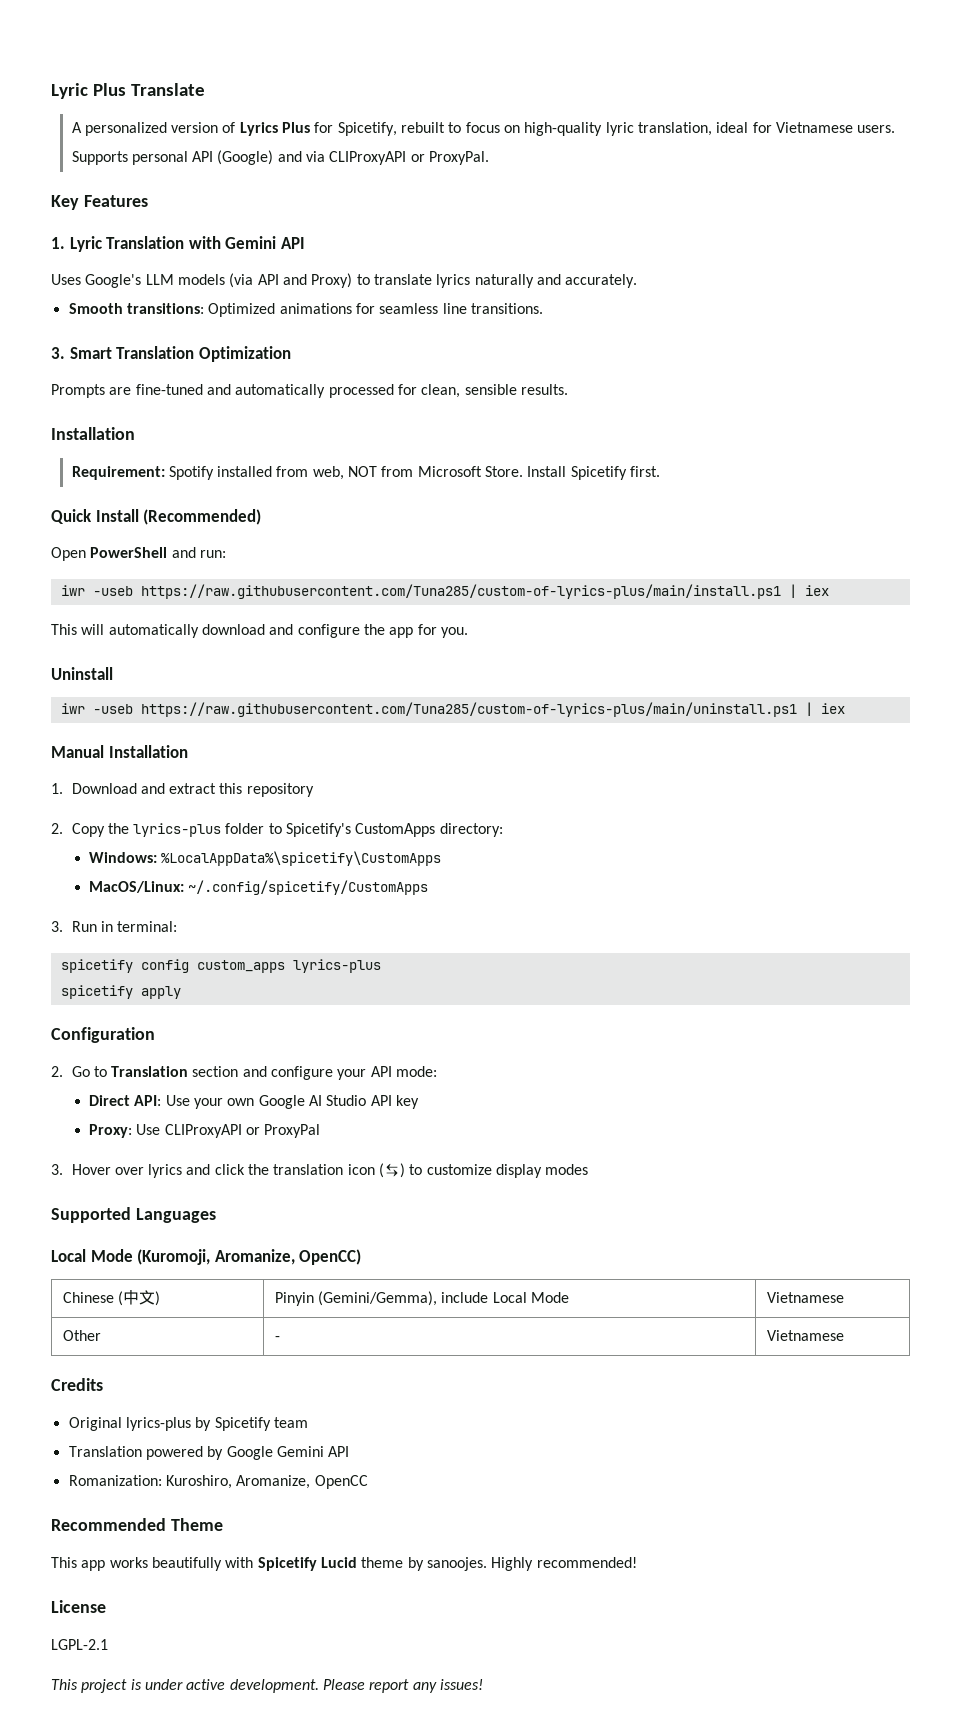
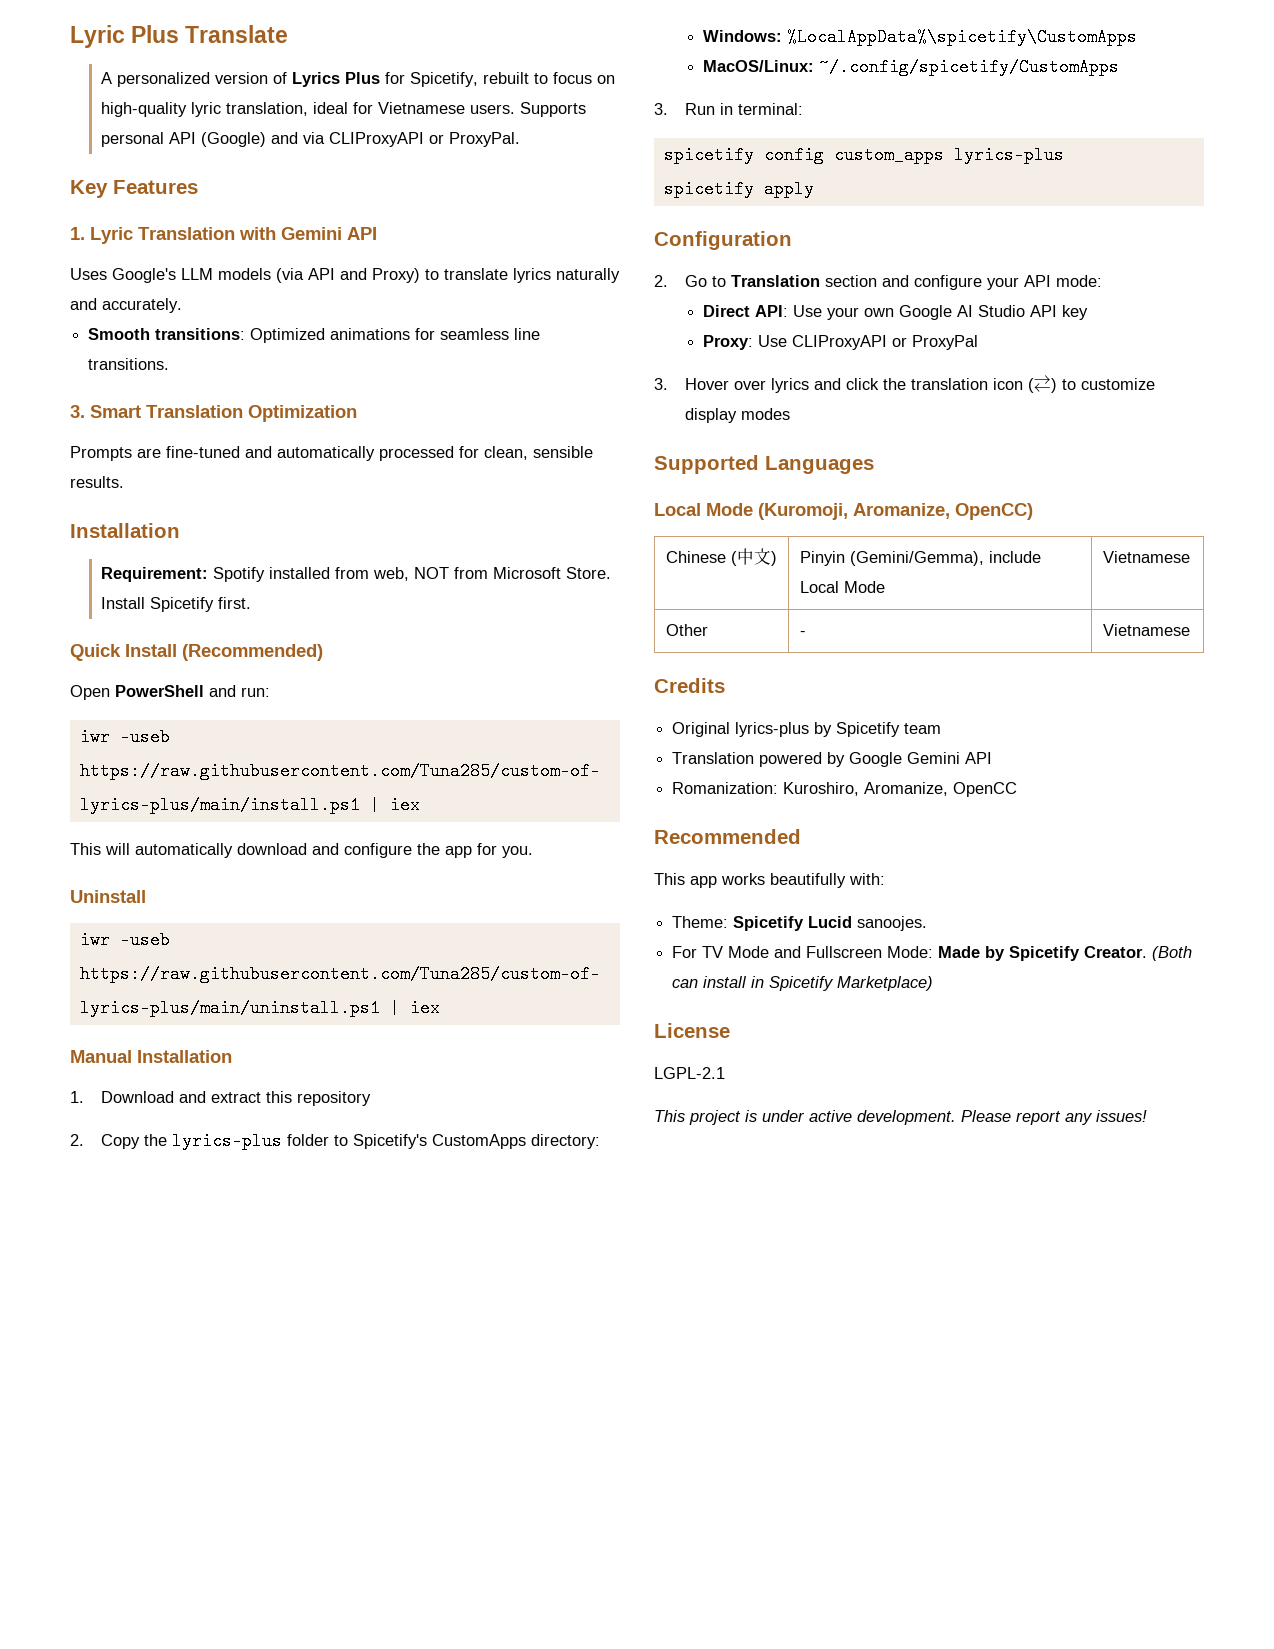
[170,1518,223,1531] Theme -> (801, 836) none
[225,1557,637,1571] with Spicetify Lucid theme by sanoojes. Highly recommended! -> [849,873,885,885] [672,916,928,931] [672,946,1193,961] [672,976,934,991] with: // Theme: Spicetify Lucid sanoojes. // For TV Mode and Fullscreen Mode: Made by Spicetify Creator. (Both can install in Spicetify Marketplace)

